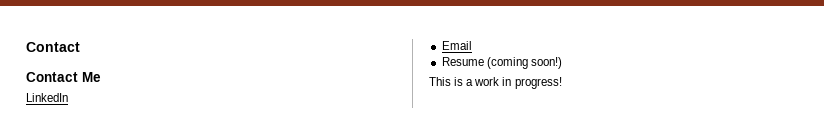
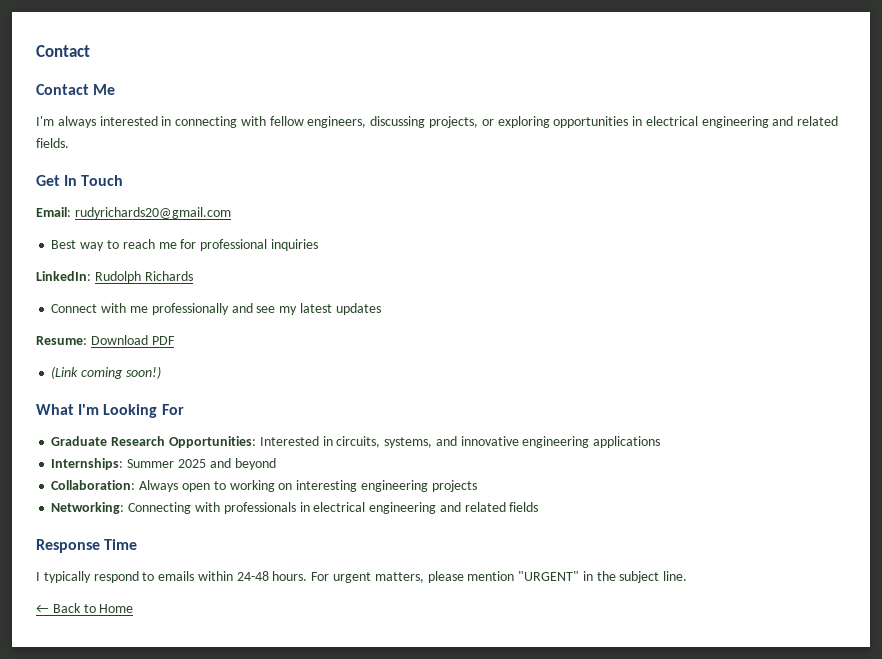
[26,93,68,102] [441,41,472,50] [441,57,562,69] [429,77,562,89] LinkedIn // Email // Resume (coming soon!) // This is a work in progress! -> [36,116,839,128] [36,138,69,148] [36,175,124,186] [36,207,231,219] [51,239,318,251] [36,271,193,283] [51,303,381,315] [36,335,175,345] [51,366,161,379] [36,404,184,418] [51,436,661,448] [51,458,276,470] [51,480,477,492] [51,502,539,514] [36,539,138,553] [36,571,688,583] [36,603,134,613] I'm always interested in connecting with fellow engineers, discussing projects, or exploring opportunities in electrical engineering and related fields. // Get In Touch // Email: rudyrichards20@gmail.com // Best way to reach me for professional inquiries // LinkedIn: Rudolph Richards // Connect with me professionally and see my latest updates // Resume: Download PDF // (Link coming soon!) // What I'm Looking For // Graduate Research Opportunities: Interested in circuits, systems, and innovative engineering applications // Internships: Summer 2025 and beyond // Collaboration: Always open to working on interesting engineering projects // Networking: Connecting with professionals in electrical engineering and related fields // Response Time // I typically respond to emails within 24-48 hours. For urgent matters, please mention "URGENT" in the subject line. // ← Back to Home

